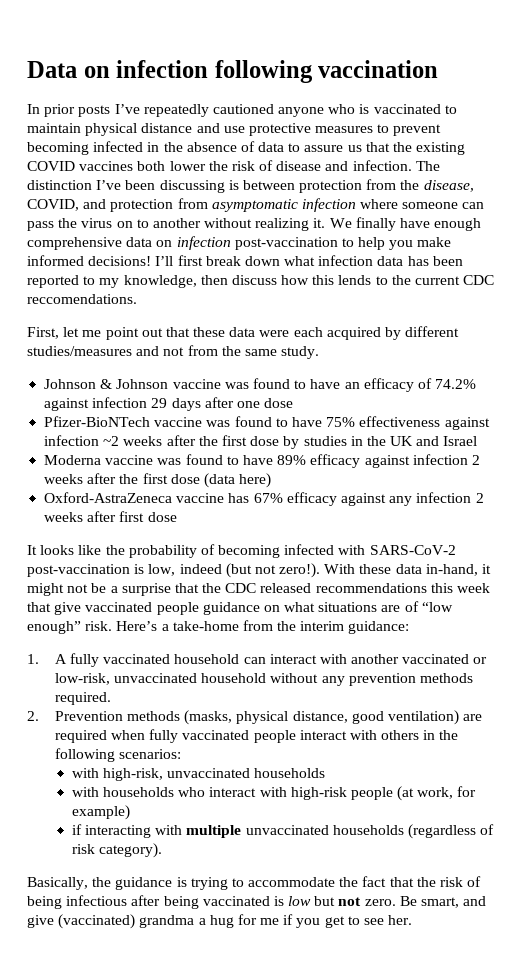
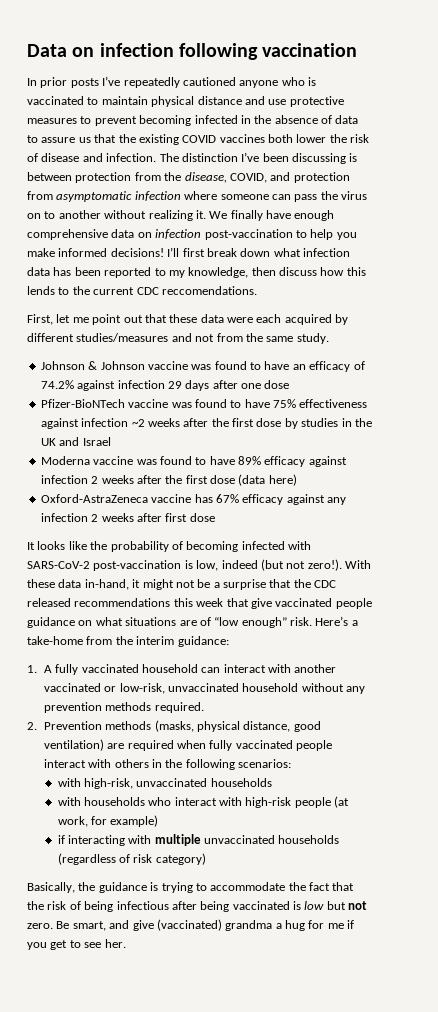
[98,843,162,858] category). -> [155,853,206,865] category)

